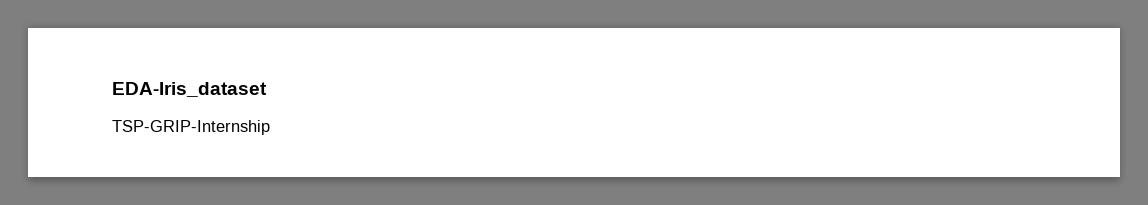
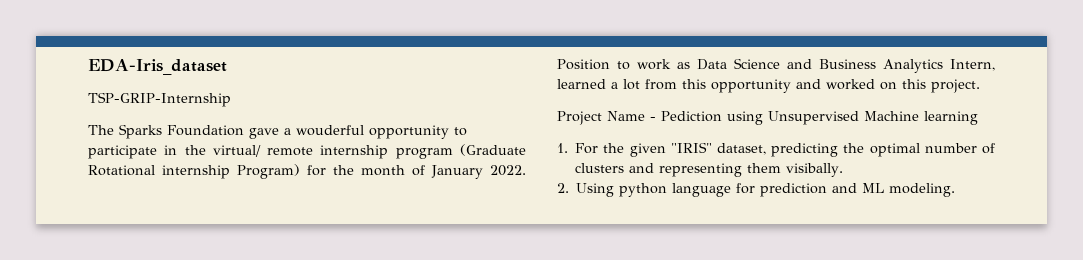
(270, 127) none -> [88,124,467,139] [88,144,526,159] [88,164,526,179] [557,58,995,73] [557,79,980,93] [557,111,978,125] [557,142,995,157] [575,163,844,177] [557,183,956,197] // The Sparks Foundation gave a wouderful opportunity to participate in the virtual/ remote internship program (Graduate Rotational internship Program) for the month of January 2022. Position to work as Data Science and Business Analytics Intern, learned a lot from this opportunity and worked on this project. // Project Name - Pediction using Unsupervised Machine learning // 1. For the given "IRIS" dataset, predicting the optimal number of clusters and representing them visibally. // 2. Using python language for prediction and ML modeling.

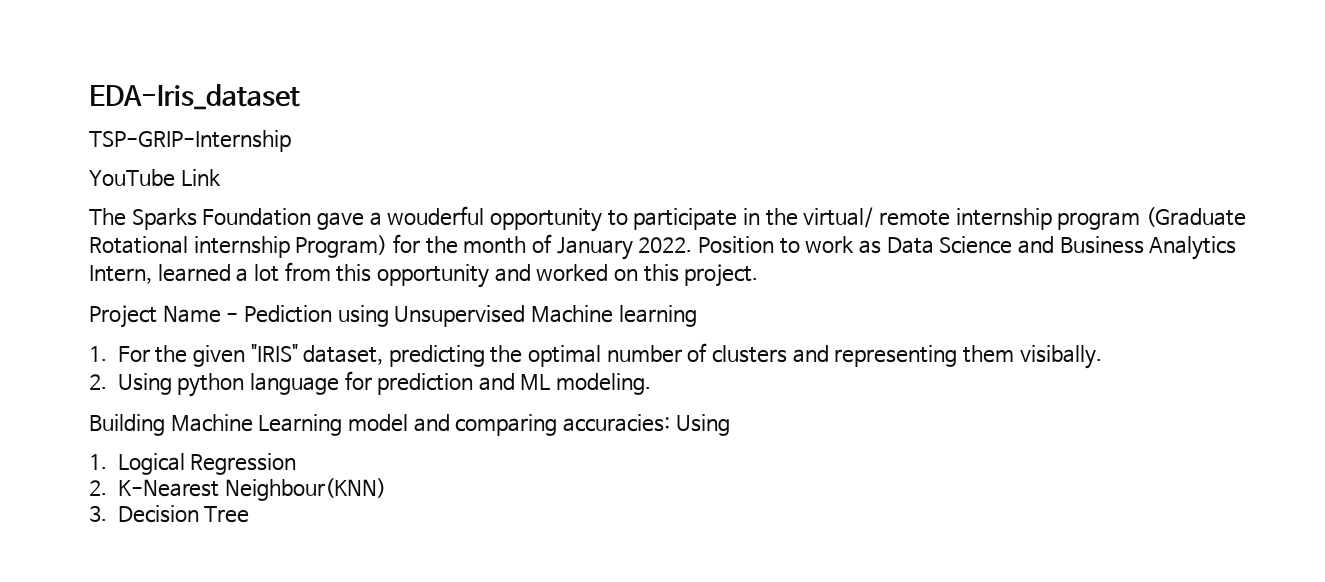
(231, 99) none -> [89,169,221,187] // YouTube Link
(956, 190) none -> [89,414,730,436] [89,453,297,475] [89,478,387,501] [89,505,250,523] // Building Machine Learning model and comparing accuracies: Using // 1. Logical Regression // 2. K-Nearest Neighbour(KNN) // 3. Decision Tree

